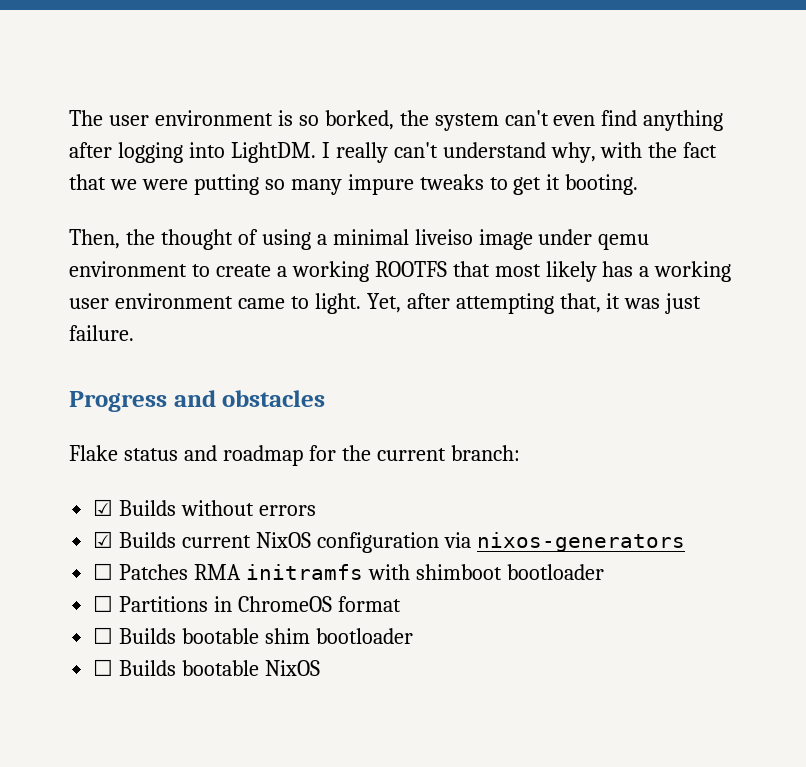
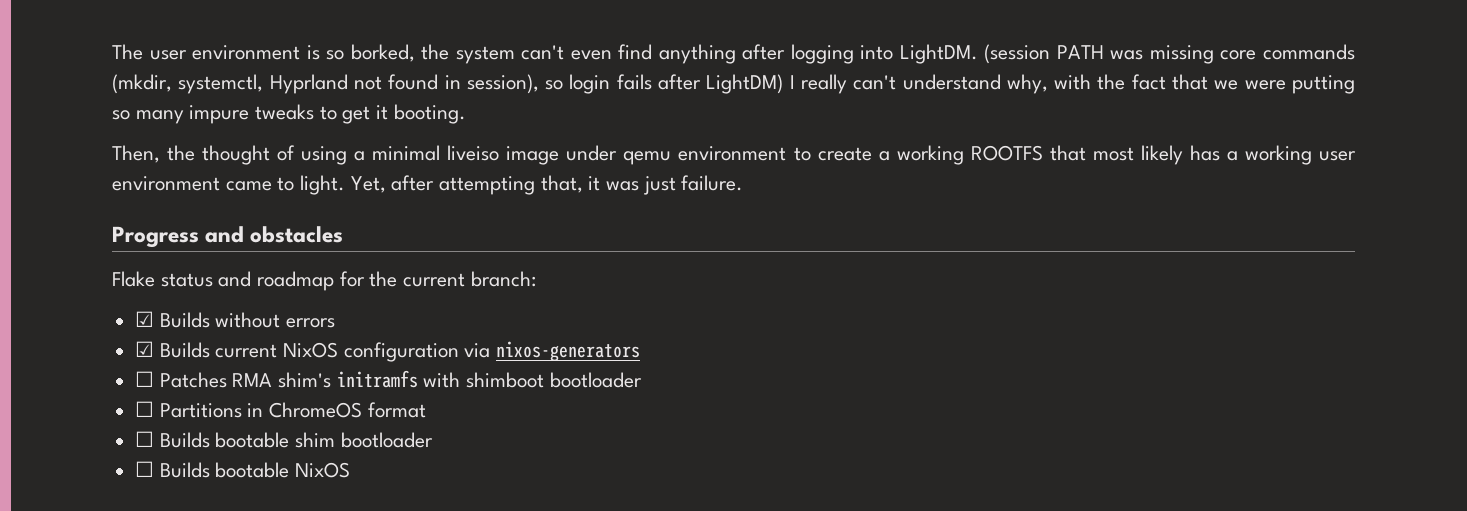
(316, 152) none -> [984,44,1356,64] [112,74,784,94] (session PATH was missing core commands (mkdir, systemctl, Hyprland not found in session), so login fails after LightDM)
(242, 572) none -> [278,372,332,388] shim's

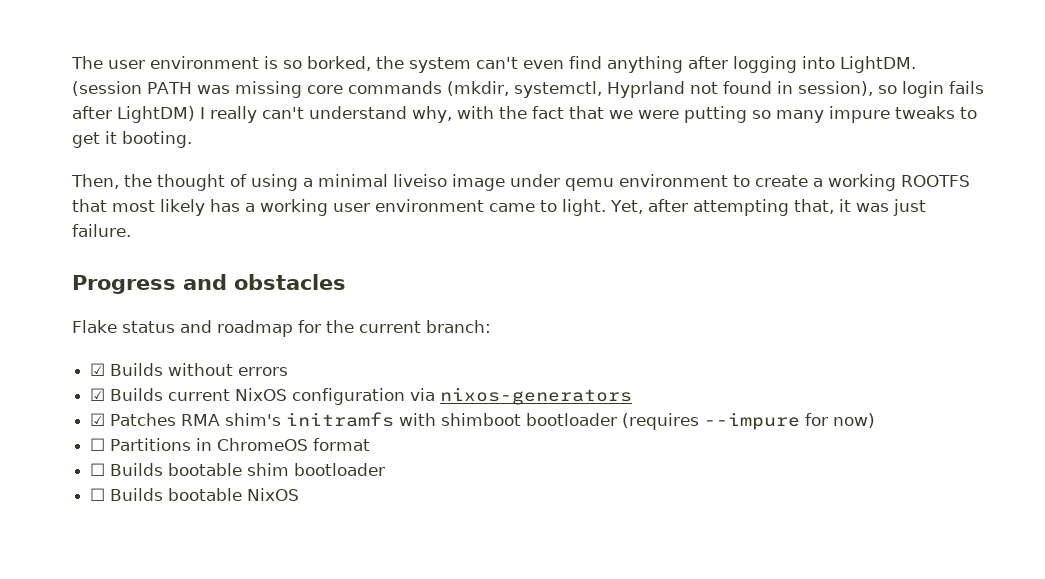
[135,371,155,387] ☐ -> [90,413,106,426] ☑
(642, 380) none -> [622,412,876,430] (requires --impure for now)

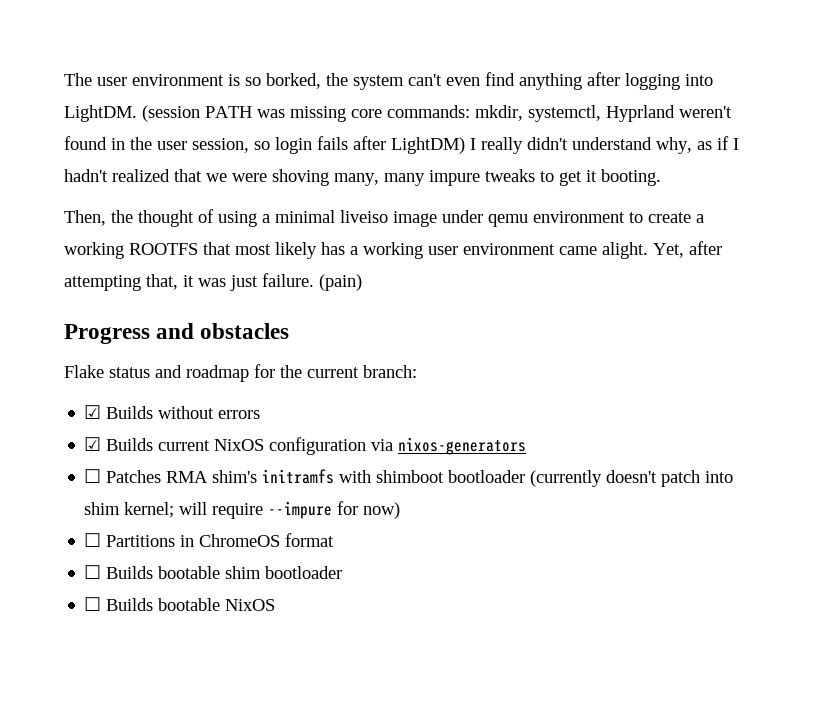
[347,81,509,96] commands (mkdir, -> [387,105,523,121] commands: mkdir,
[689,82,718,94] not -> [679,106,732,118] weren't
[797,81,873,96] session), -> [130,137,249,153] the user session,
[262,107,304,119] can't -> [527,137,568,150] didn't
[457,106,564,119] with the fact -> [697,136,739,150] [64,169,170,182] as if I hadn't realized
[684,106,771,123] putting so -> [272,169,379,186] shoving many,
[540,199,606,216] to light. -> [602,242,648,259] alight.
(131, 230) none -> [319,274,362,291] (pain)
[90,413,106,426] ☑ -> [84,469,102,483] ☐
[622,413,700,430] (requires -> [530,470,734,487] [84,502,264,519] (currently doesn't patch into shim kernel; will require

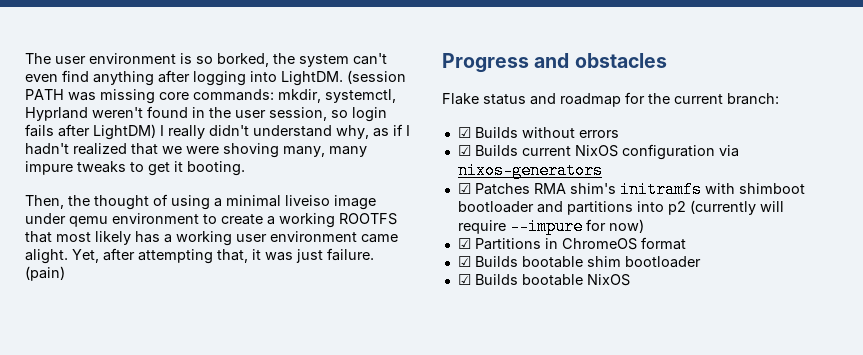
[84,469,102,483] ☐ -> [457,183,471,194] ☑
[530,470,734,487] [84,502,175,518] (currently doesn't patch into shim kernel; -> [536,200,756,215] and partitions into p2 (currently
[84,533,102,547] ☐ -> [457,238,471,249] ☑
[84,565,102,579] ☐ -> [457,256,471,267] ☑
[84,597,102,611] ☐ -> [457,274,471,285] ☑

